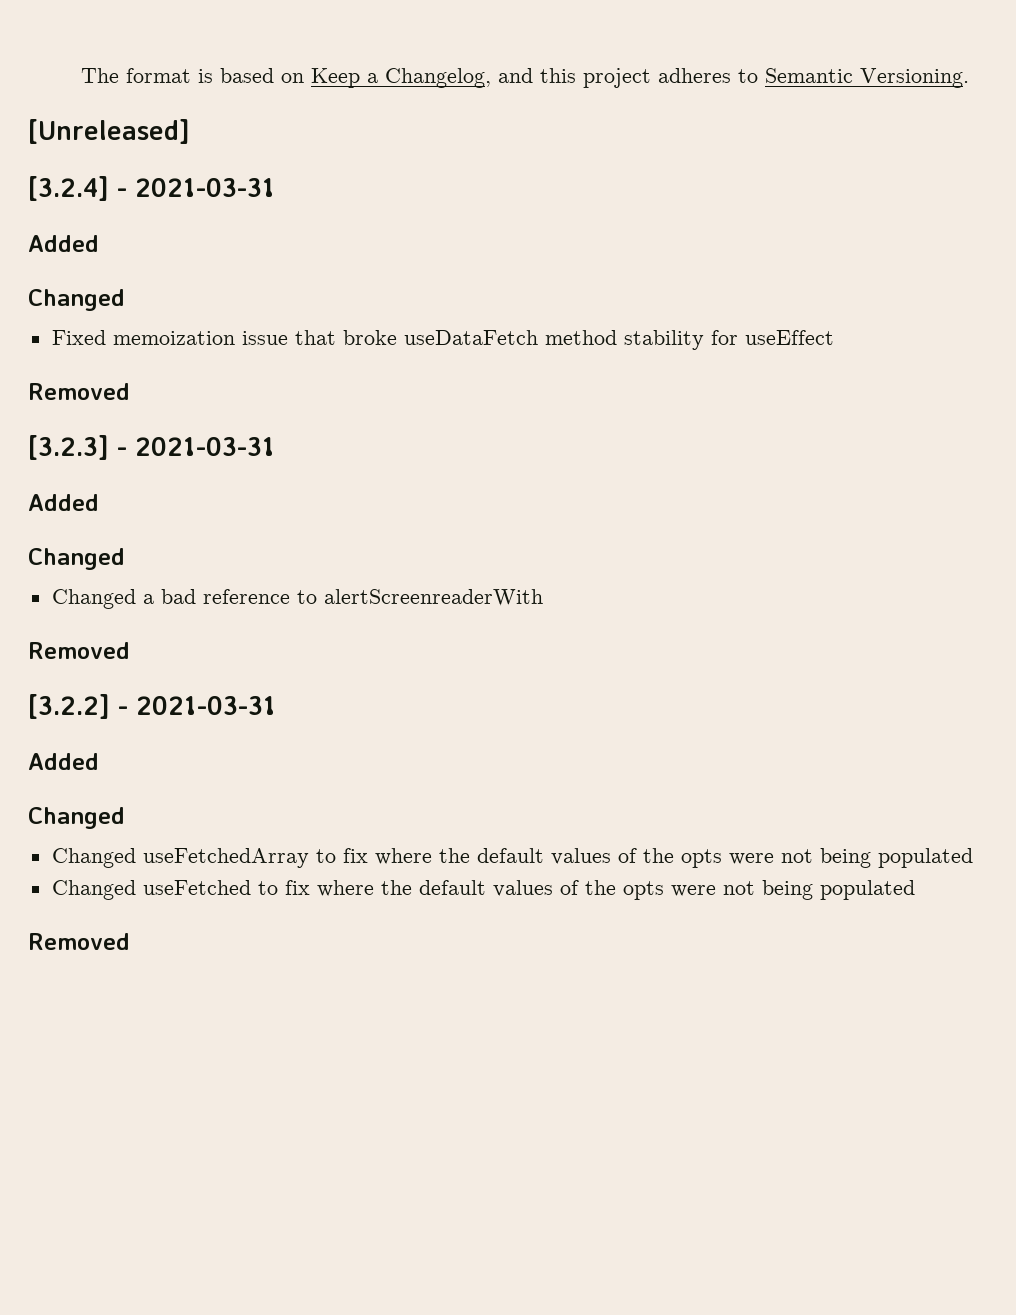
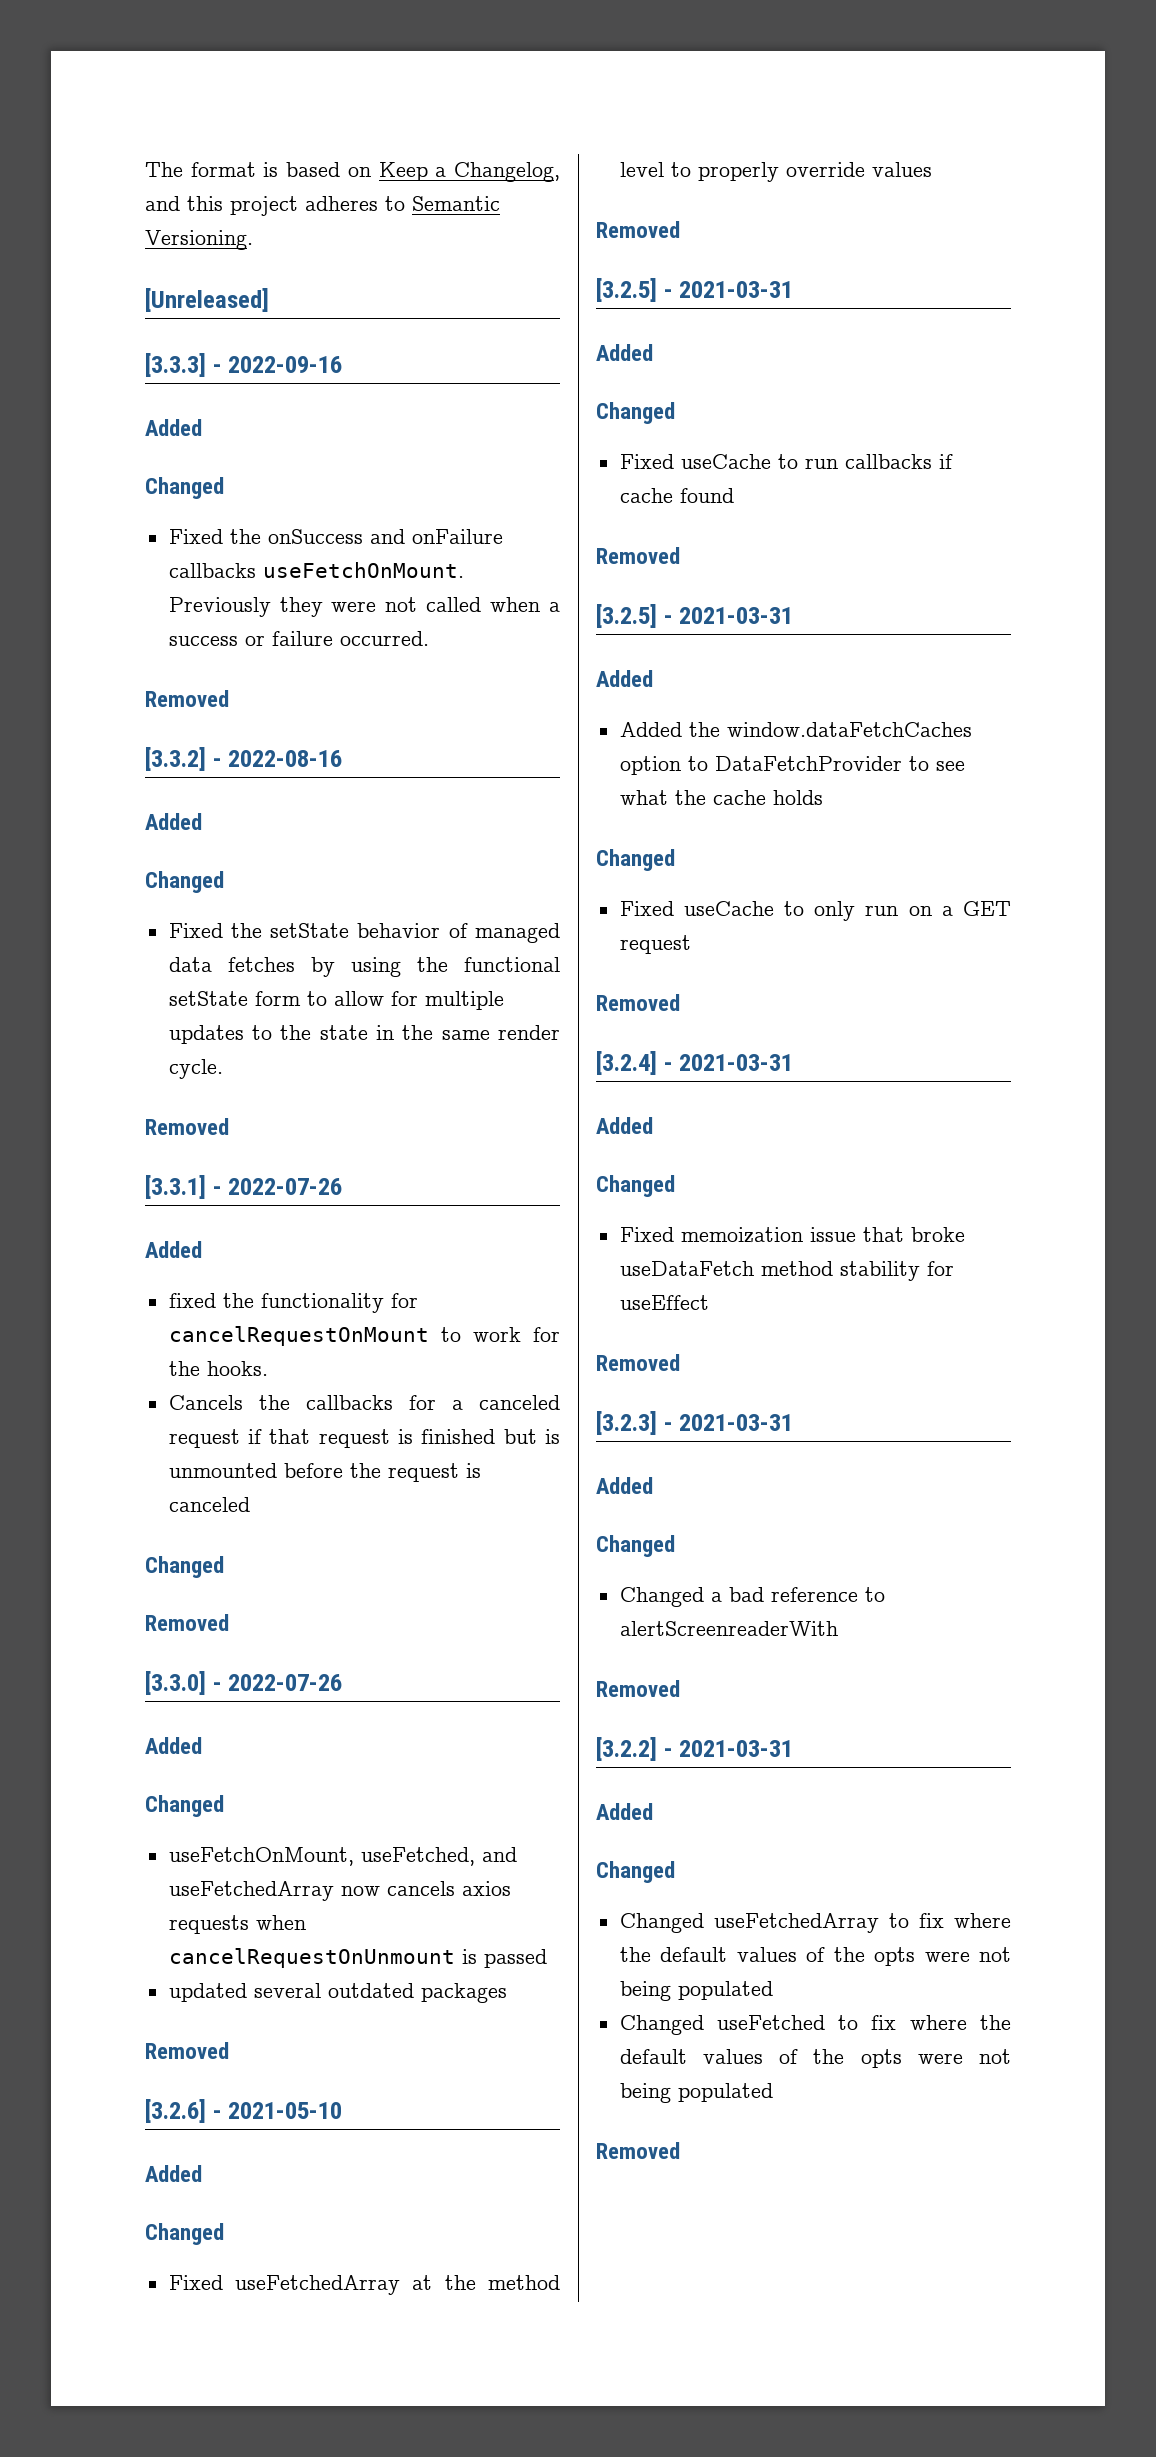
(190, 131) none -> [145,353,343,377] [145,419,202,436] [145,477,224,499] [168,529,503,544] [168,562,464,578] [168,597,560,617] [168,631,429,646] [145,690,229,707] [145,747,343,771] [145,813,202,830] [145,871,224,893] [168,923,560,943] [168,957,560,977] [168,991,504,1010] [168,1025,560,1044] [168,1059,223,1079] [145,1118,229,1135] [145,1175,343,1199] [145,1241,202,1258] [168,1293,418,1313] [168,1326,560,1346] [168,1361,268,1376] [168,1395,560,1410] [168,1429,560,1448] [168,1463,481,1482] [168,1497,250,1512] [145,1556,224,1578] [145,1614,229,1631] [145,1671,343,1695] [145,1737,202,1754] [145,1795,224,1817] [168,1847,517,1866] [168,1881,511,1901] [168,1915,306,1934] [168,1948,547,1968] [168,1983,507,2003] [145,2042,229,2059] [145,2099,343,2123] [145,2165,202,2182] [145,2223,224,2245] [168,2275,560,2295] [619,162,932,182] [596,221,680,238] [596,278,794,302] [596,344,653,361] [596,402,675,424] [619,454,953,469] [619,488,734,503] [596,547,680,564] [596,604,794,628] [596,670,653,687] [619,722,972,737] [619,756,965,775] [619,790,823,805] [596,849,675,871] [619,901,1011,921] [619,935,691,954] [596,994,680,1011] // [3.3.3] - 2022-09-16 // Added // Changed // Fixed the onSuccess and onFailure callbacks useFetchOnMount. Previously they were not called when a success or failure occurred. // Removed // [3.3.2] - 2022-08-16 // Added // Changed // Fixed the setState behavior of managed data fetches by using the functional setState form to allow for multiple updates to the state in the same render cycle. // Removed // [3.3.1] - 2022-07-26 // Added // fixed the functionality for cancelRequestOnMount to work for the hooks. // Cancels the callbacks for a canceled request if that request is finished but is unmounted before the request is canceled // Changed // Removed // [3.3.0] - 2022-07-26 // Added // Changed // useFetchOnMount, useFetched, and useFetchedArray now cancels axios requests when cancelRequestOnUnmount is passed // updated several outdated packages // Removed // [3.2.6] - 2021-05-10 // Added // Changed // Fixed useFetchedArray at the method level to properly override values // Removed // [3.2.5] - 2021-03-31 // Added // Changed // Fixed useCache to run callbacks if cache found // Removed // [3.2.5] - 2021-03-31 // Added // Added the window.dataFetchCaches option to DataFetchProvider to see what the cache holds // Changed // Fixed useCache to only run on a GET request // Removed

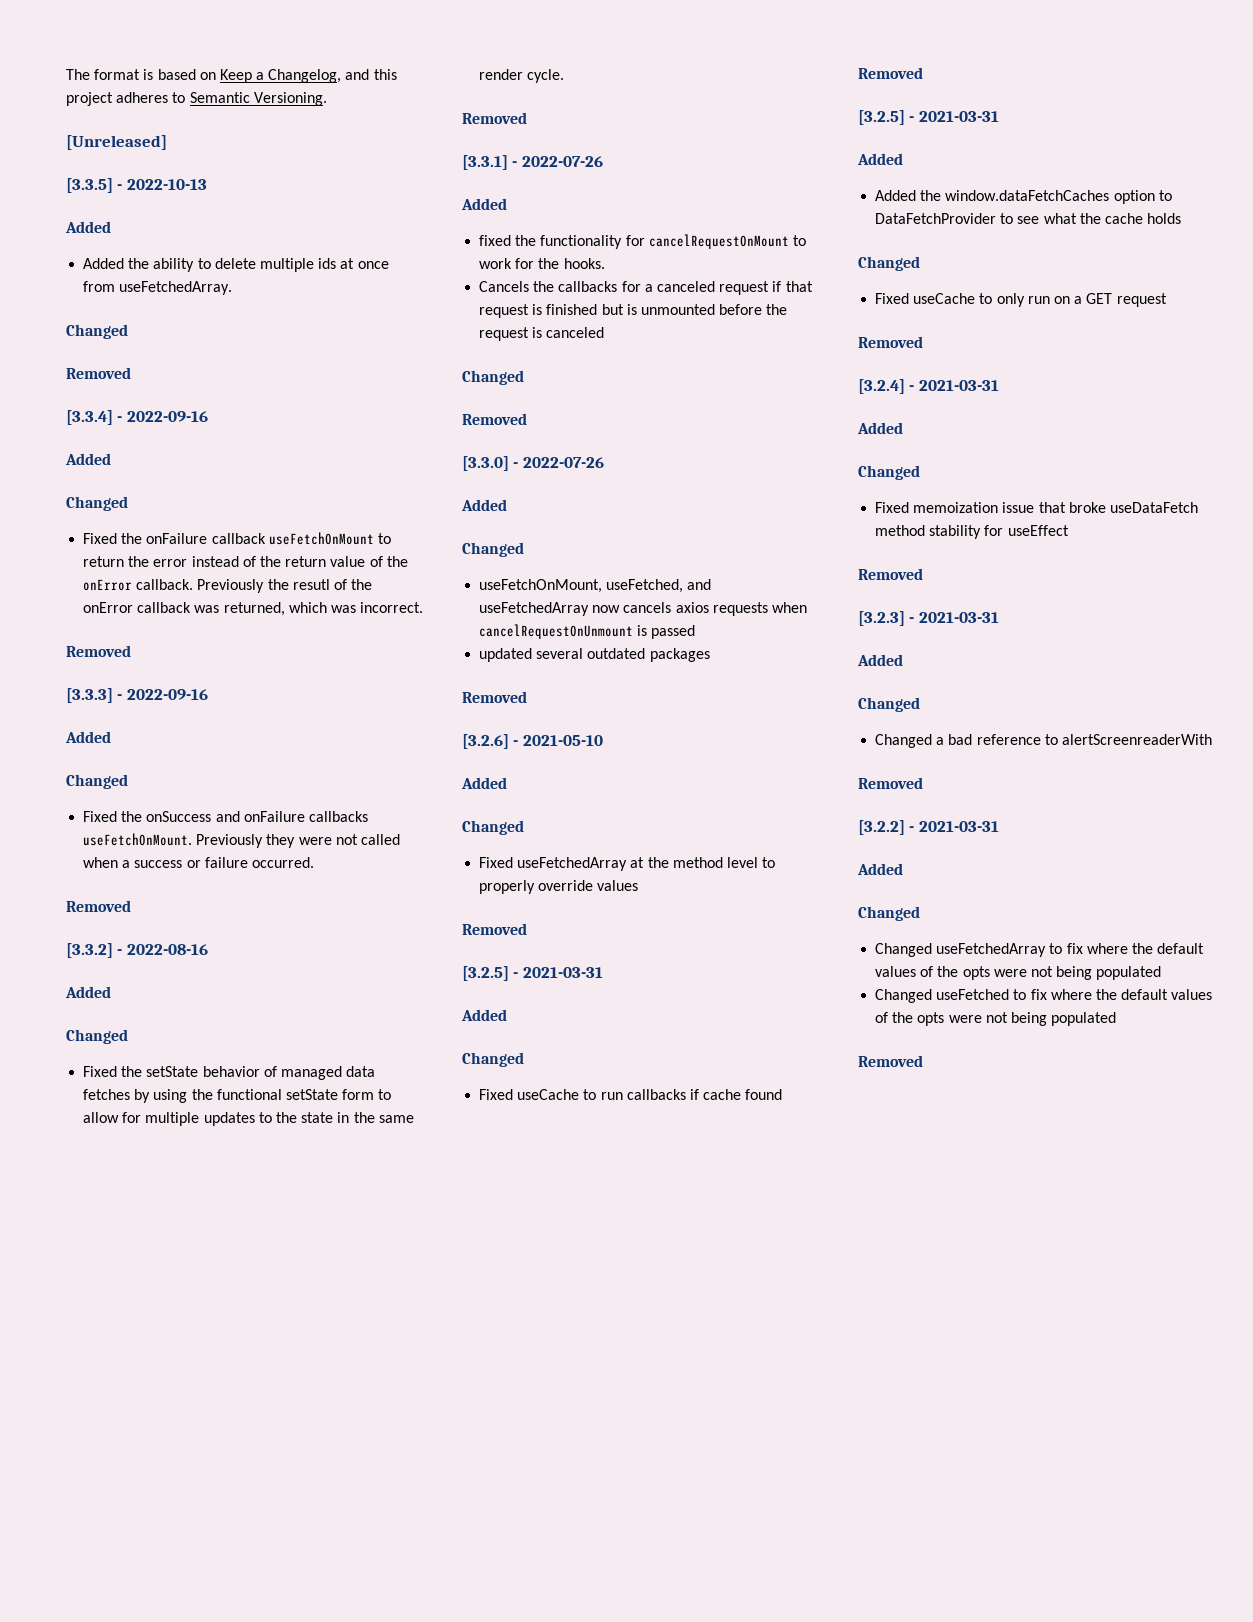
(269, 300) none -> [66,178,207,193] [65,221,111,233] [83,258,389,272] [83,281,233,295] [66,324,128,339] [66,367,131,379] [66,410,208,425] [65,453,111,465] [66,496,128,511] [83,532,391,545] [83,556,408,567] [83,579,373,593] [83,602,424,616] [66,645,131,657] // [3.3.5] - 2022-10-13 // Added // Added the ability to delete multiple ids at once from useFetchedArray. // Changed // Removed // [3.3.4] - 2022-09-16 // Added // Changed // Fixed the onFailure callback useFetchOnMount to return the error instead of the return value of the onError callback. Previously the resutl of the onError callback was returned, which was incorrect. // Removed

